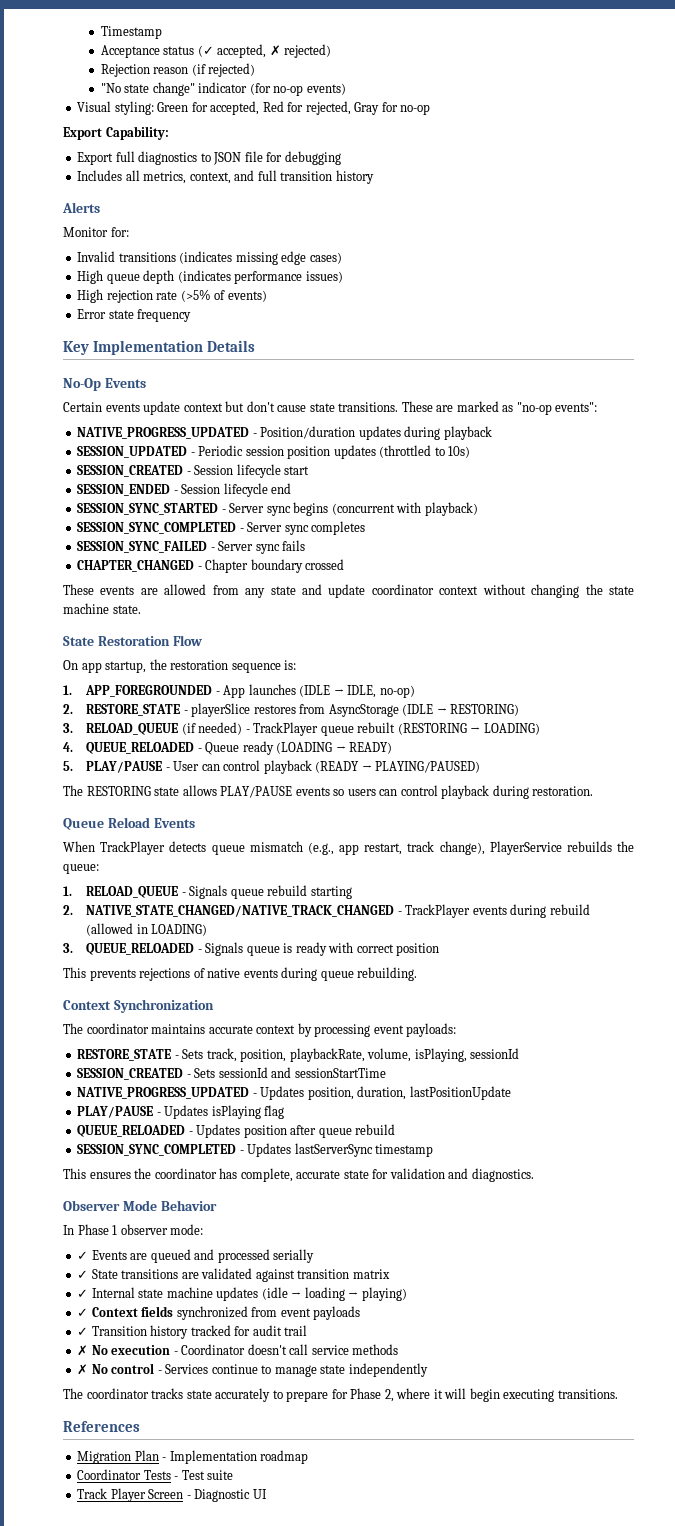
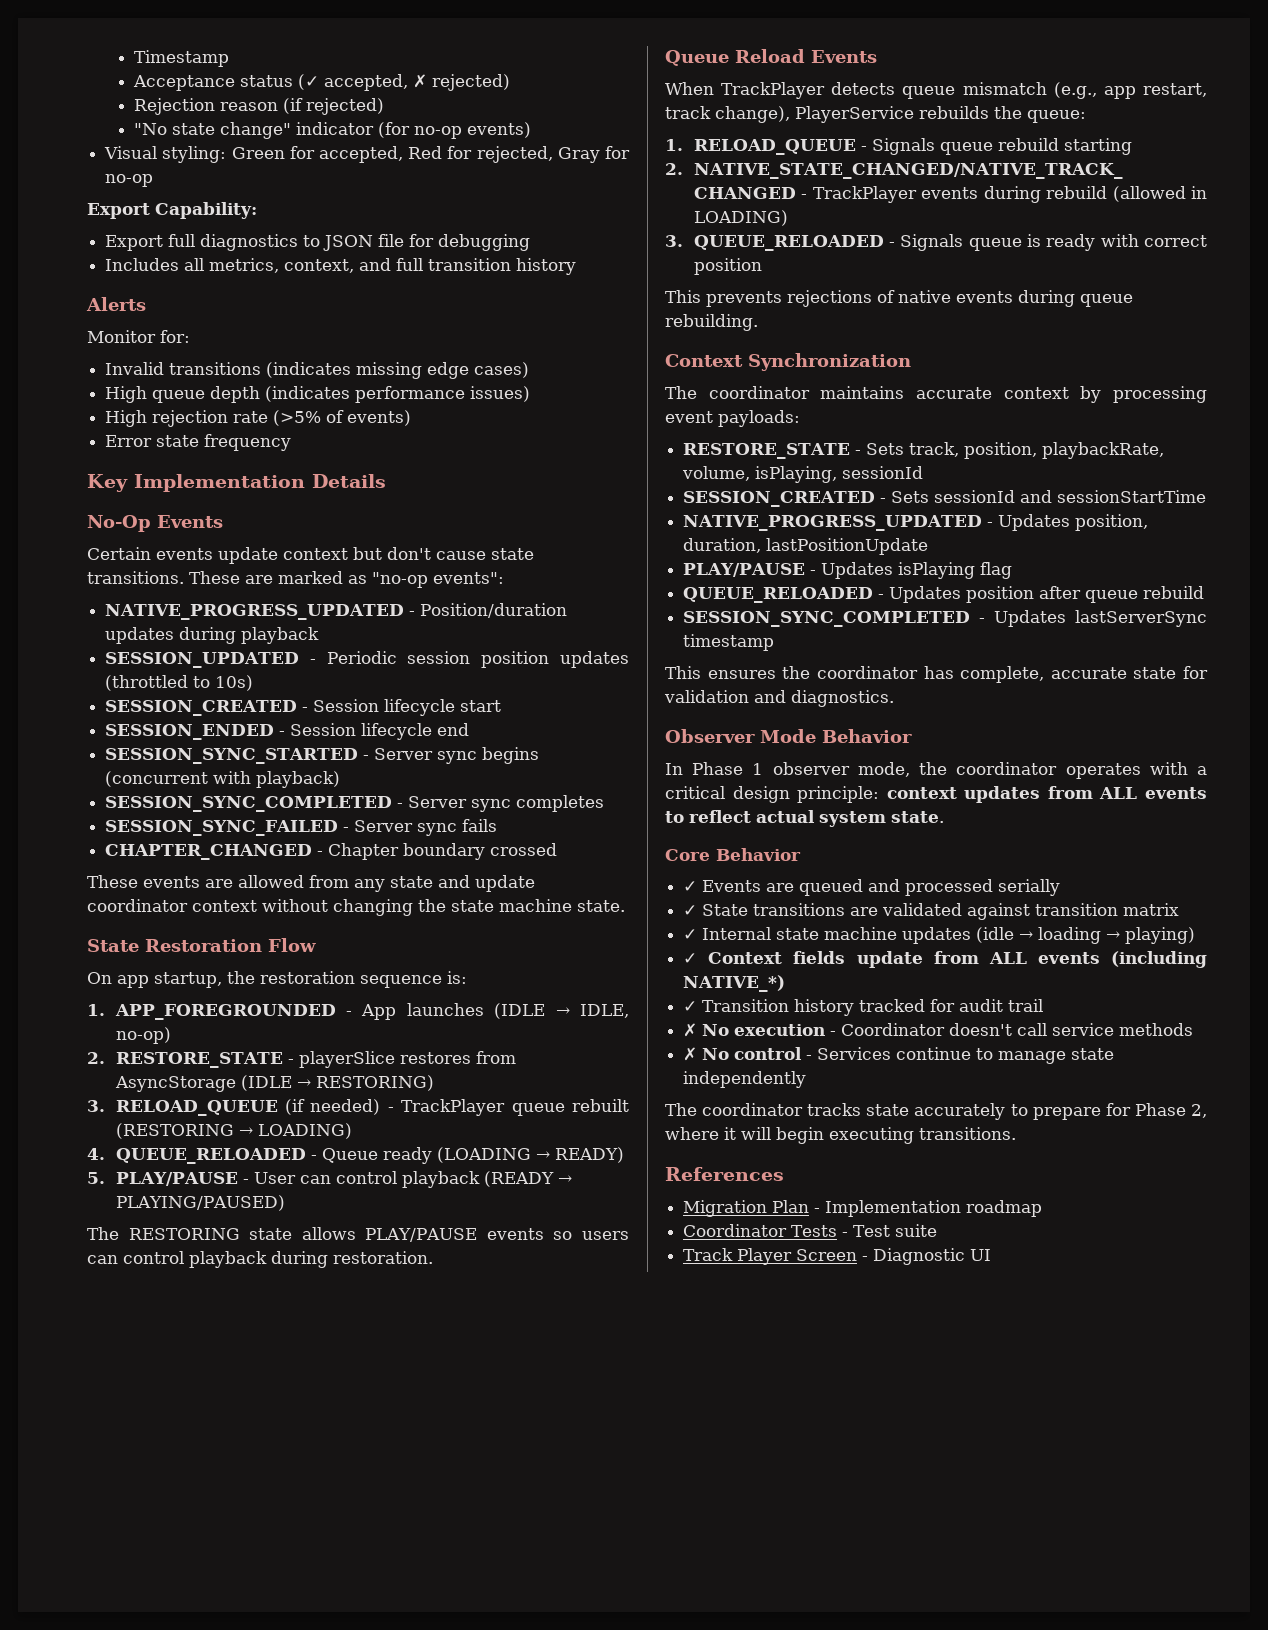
[170,1224,204,1235] mode: -> [857,762,1207,779] [665,786,1207,803] [665,810,944,827] [665,848,801,861] mode, the coordinator operates with a critical design principle: context updates from ALL events to reflect actual system state. // Core Behavior
[176,1306,361,1320] synchronized from event payloads -> [856,951,1207,968] [683,975,786,992] update from ALL events (including NATIVE_*)

